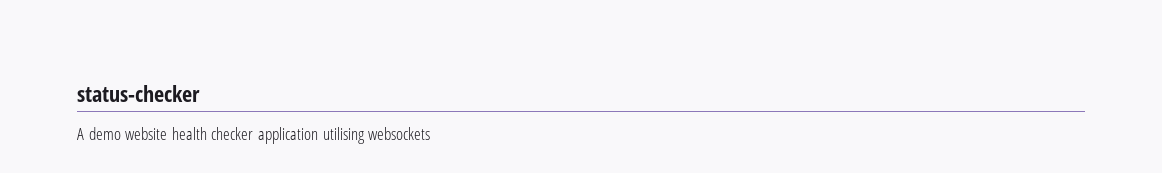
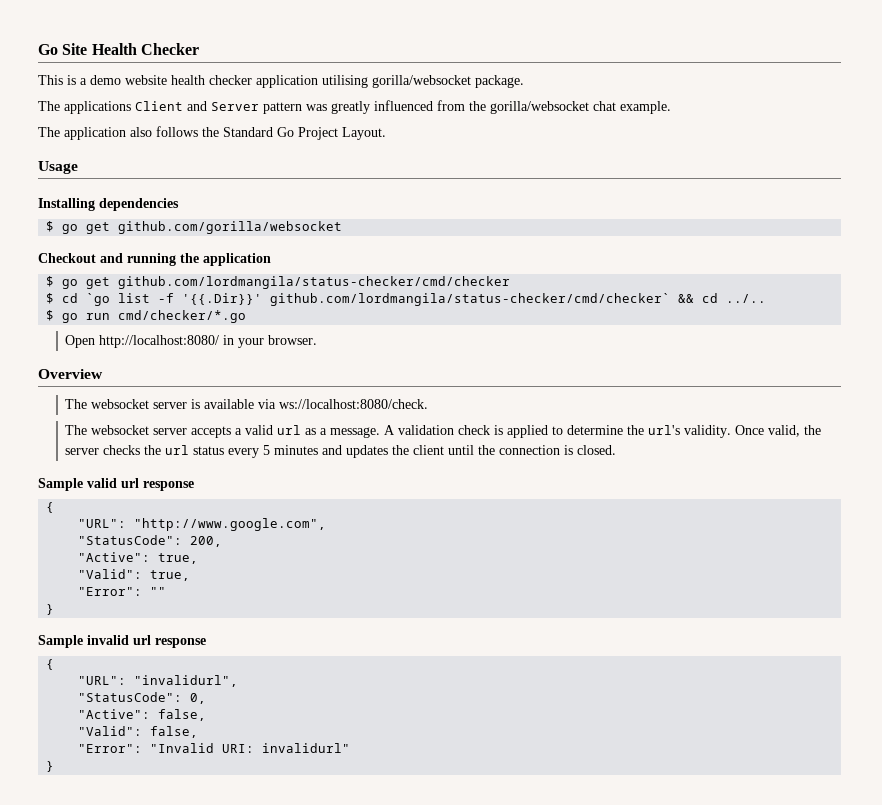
[77,85,200,102] [77,128,84,140] status-checker // A -> [38,43,199,55] [38,75,87,85] Go Site Health Checker // This is a
[368,127,431,140] websockets -> [372,75,524,88] [38,100,671,114] [38,126,386,140] [38,161,78,174] [38,198,179,211] [46,221,343,234] [38,253,271,266] [46,276,511,289] [46,293,767,306] [46,310,247,323] [65,335,318,348] [38,369,103,379] [65,399,429,409] [65,425,822,438] [65,445,617,458] [38,478,194,491] [46,502,55,513] [78,518,327,531] [78,535,223,547] [78,552,199,564] [78,569,191,581] [78,587,167,596] [46,604,55,615] [38,635,206,648] [46,659,55,670] [78,675,239,687] [78,692,207,704] [78,709,207,721] [78,726,199,738] [78,743,351,753] [46,761,55,772] gorilla/websocket package. // The applications Client and Server pattern was greatly influenced from the gorilla/websocket chat example. // The application also follows the Standard Go Project Layout. // Usage // Installing dependencies // $ go get github.com/gorilla/websocket // Checkout and running the application // $ go get github.com/lordmangila/status-checker/cmd/checker // $ cd `go list -f '{{.Dir}}' github.com/lordmangila/status-checker/cmd/checker` && cd ../.. // $ go run cmd/checker/*.go // Open http://localhost:8080/ in your browser. // Overview // The websocket server is available via ws://localhost:8080/check. // The websocket server accepts a valid url as a message. A validation check is applied to determine the url's validity. Once valid, the server checks the url status every 5 minutes and updates the client until the connection is closed. // Sample valid url response // { // "URL": "http://www.google.com", // "StatusCode": 200, // "Active": true, // "Valid": true, // "Error": "" // } // Sample invalid url response // { // "URL": "invalidurl", // "StatusCode": 0, // "Active": false, // "Valid": false, // "Error": "Invalid URI: invalidurl" // }

